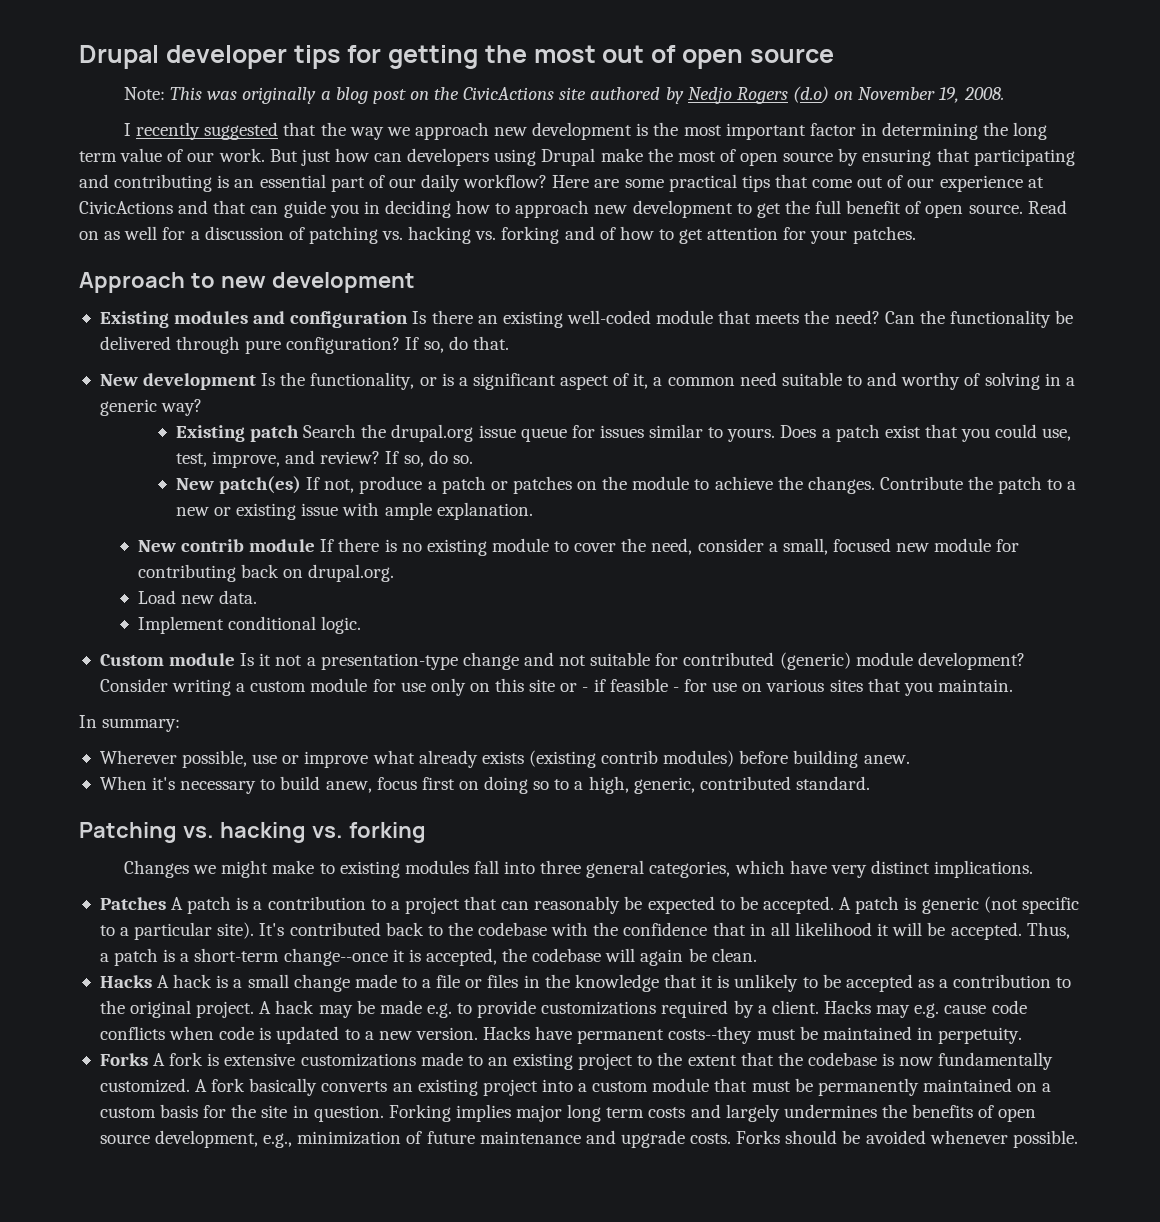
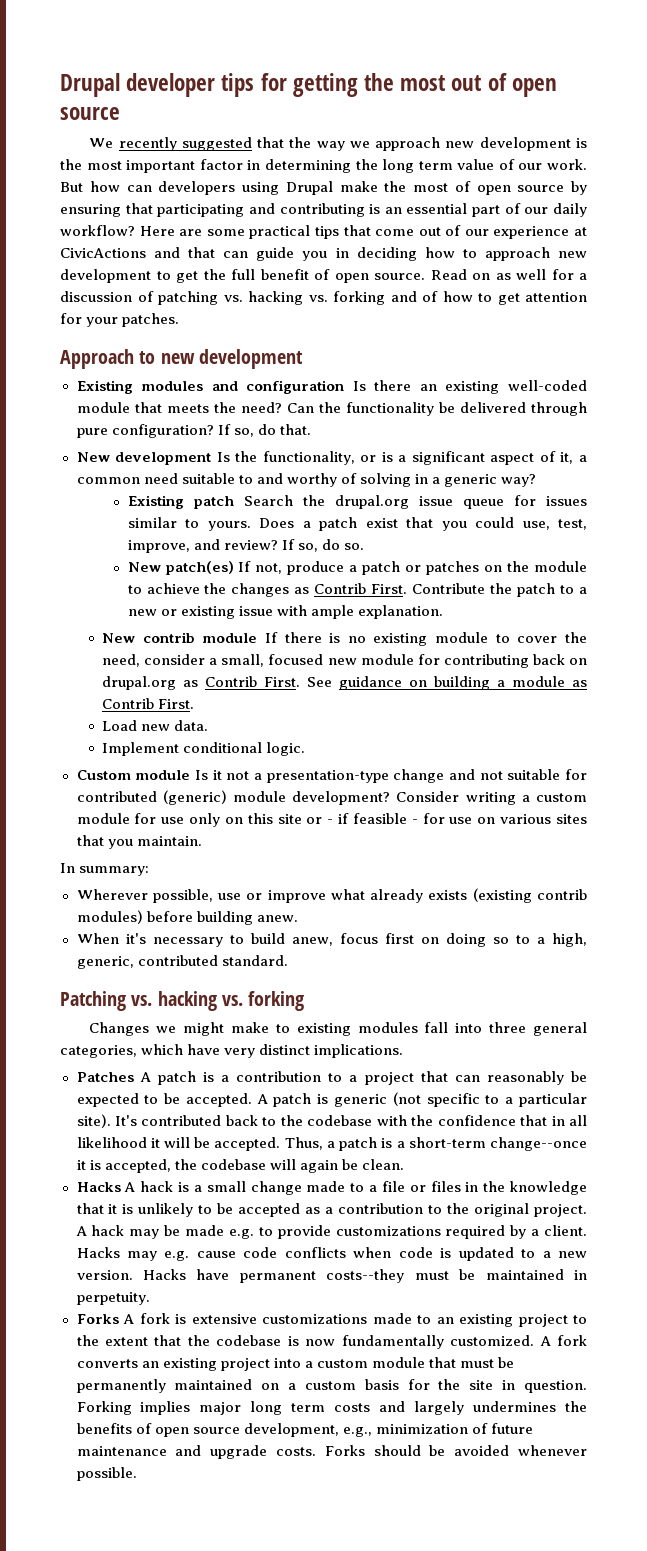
[124,86,1004,104] [124,123,132,136] Note: This was originally a blog post on the CivicActions site authored by Nedjo Rogers (d.o) on November 19, 2008. // I -> [89,138,114,148] We
[300,149,331,166] just -> (83, 187) none
[807,476,875,494] changes. -> [231,583,408,597] changes as Contrib First.
[308,564,395,582] drupal.org. -> [102,676,587,690] [102,698,195,709] drupal.org as Contrib First. See guidance on building a module as Contrib First.
[249,1078,318,1096] basically -> (587, 1340) none

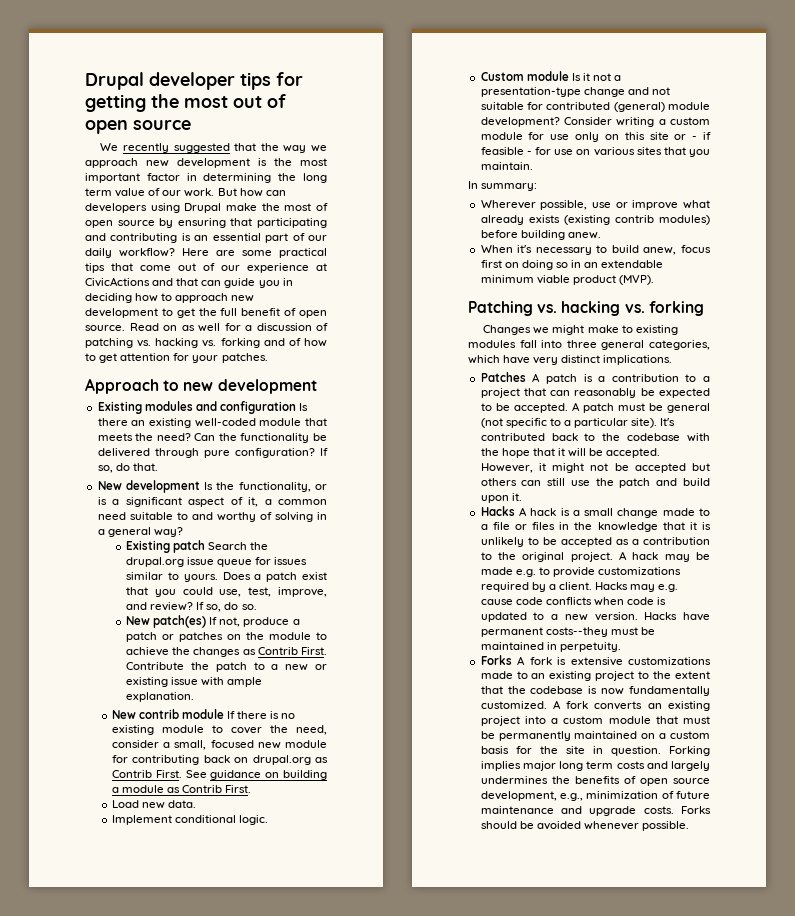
[444,474,498,487] generic -> [107,527,151,537] general
[162,790,227,805] (generic) -> [613,102,665,112] (general)
[515,933,588,947] [76,955,288,969] to a high, generic, contributed standard. -> [571,260,664,268] [480,275,654,285] in an extendable minimum viable product (MVP).
[317,1094,388,1107] is generic -> [617,403,710,413] must be general
[437,1115,587,1126] [76,1137,588,1151] [76,1159,404,1173] confidence that in all likelihood it will be accepted. Thus, a patch is a short-term change--once it is accepted, the codebase will again be clean. -> [501,448,661,458] [480,463,710,473] [480,478,710,488] [480,493,522,503] hope that it will be accepted. However, it might not be accepted but others can still use the patch and build upon it.

